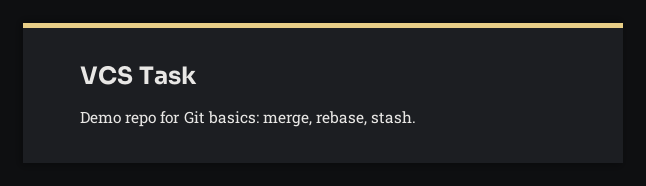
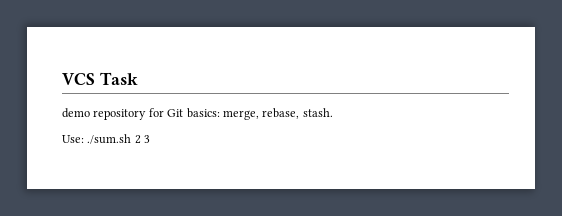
[80,111,157,127] Demo repo -> [62,108,147,120] demo repository
(417, 117) none -> [62,134,151,144] // Use: ./sum.sh 2 3

